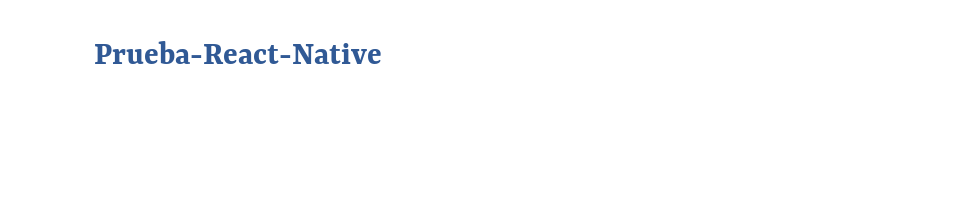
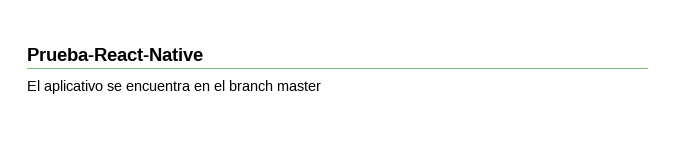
(382, 52) none -> [27,80,321,94] // El aplicativo se encuentra en el branch master

